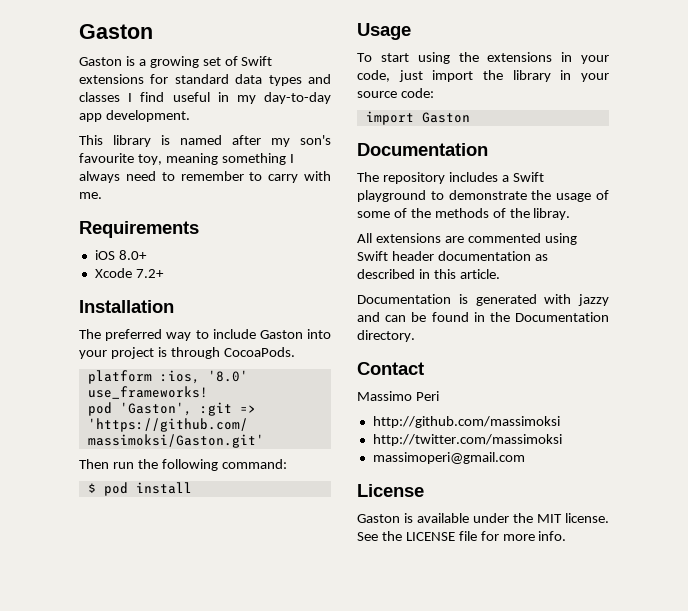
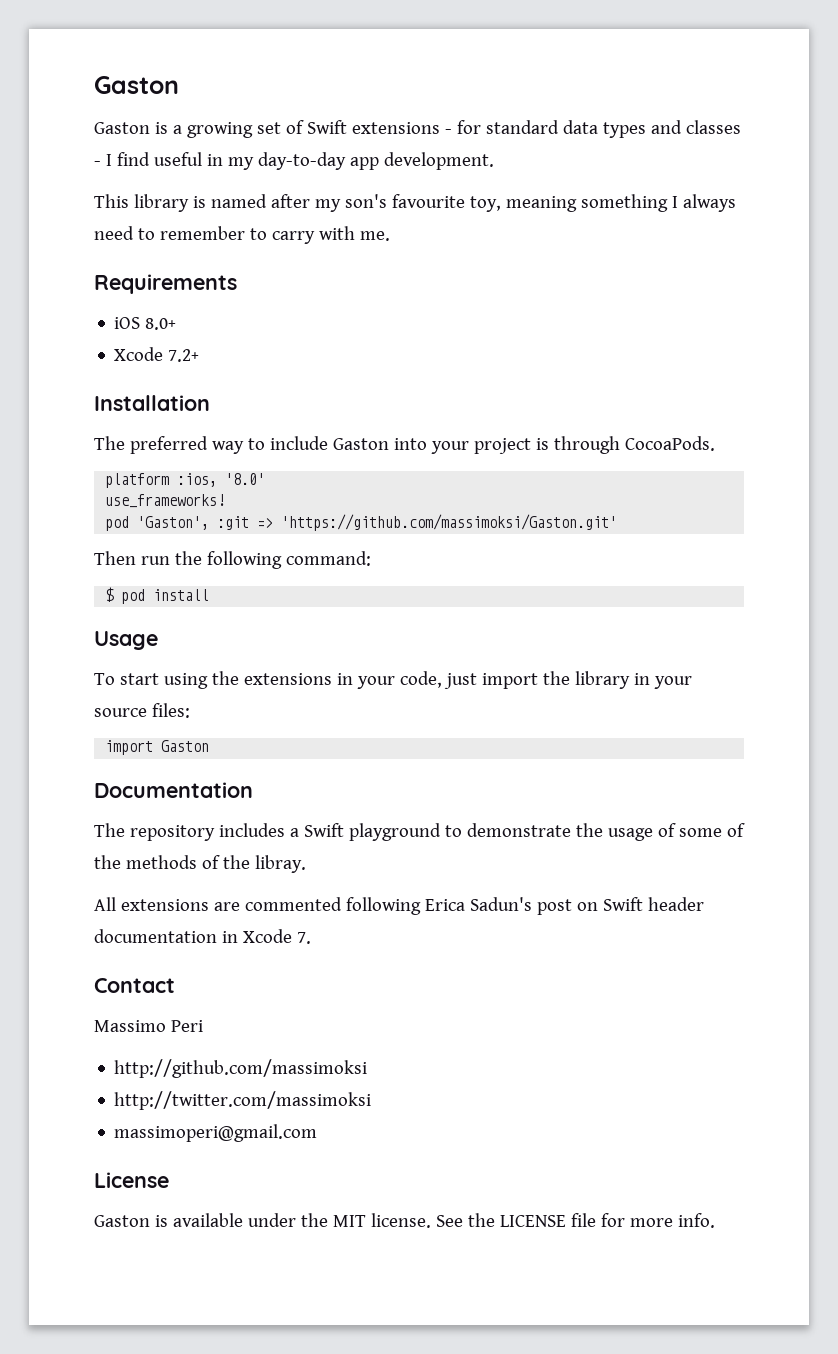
(144, 79) none -> [444,129,452,134] -
(120, 97) none -> [94,161,101,166] -
[400,88,434,98] code: -> [151,703,190,718] files:
[544,233,577,245] [357,251,548,261] [357,269,500,279] [357,294,609,306] [357,312,609,322] [357,330,415,342] using Swift header documentation as described in this article. // Documentation is generated with jazzy and can be found in the Documentation directory. -> [345,897,704,915] [94,929,311,944] following Erica Sadun's post on Swift header documentation in Xcode 7.

